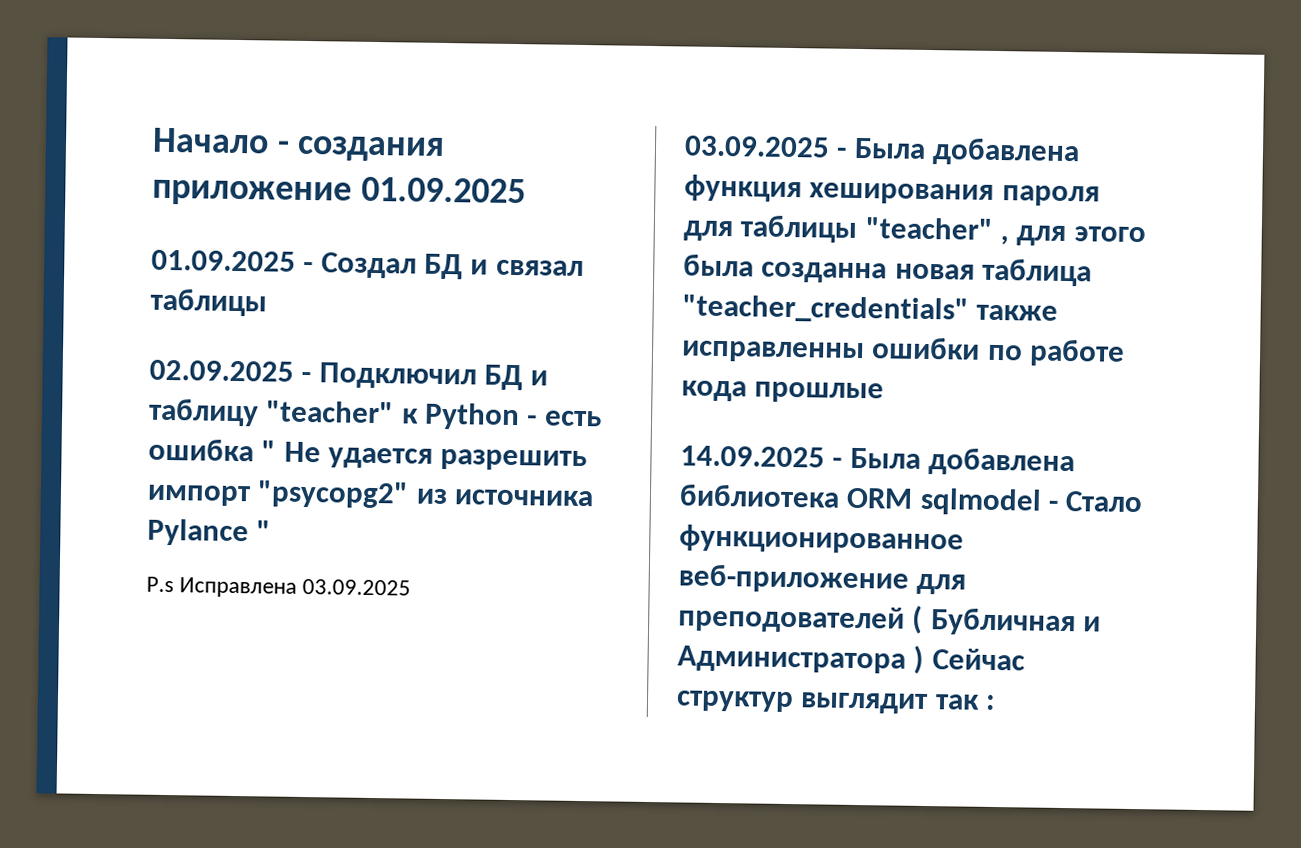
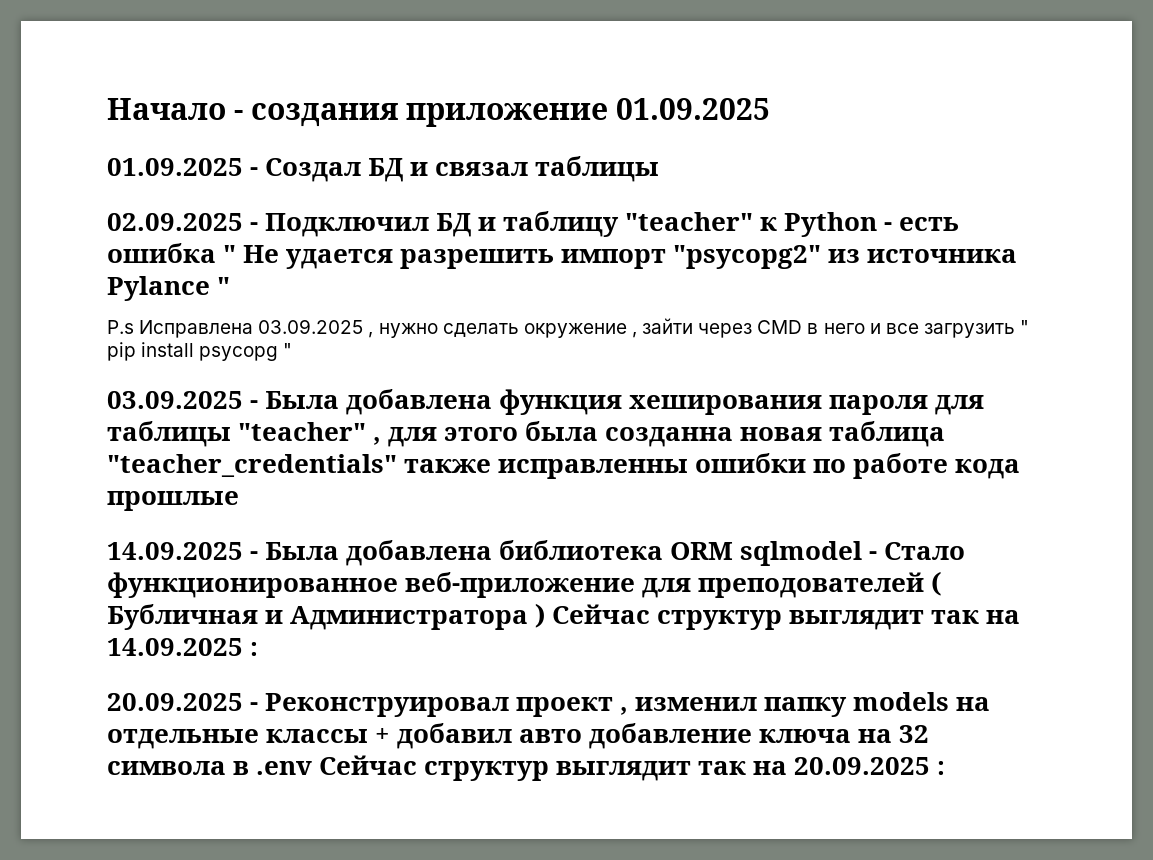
(412, 587) none -> [368,318,1030,338] [107,342,293,361] , нужно сделать окружение , зайти через CMD в него и все загрузить " pip install psycopg "
[985,694,997,711] : -> [986,610,1021,624] [107,638,259,656] [107,692,991,717] [107,723,930,749] [107,755,946,781] на 14.09.2025 : // 20.09.2025 - Реконструировал проект , изменил папку models на отдельные классы + добавил авто добавление ключа на 32 символа в .env Сейчас структур выглядит так на 20.09.2025 :

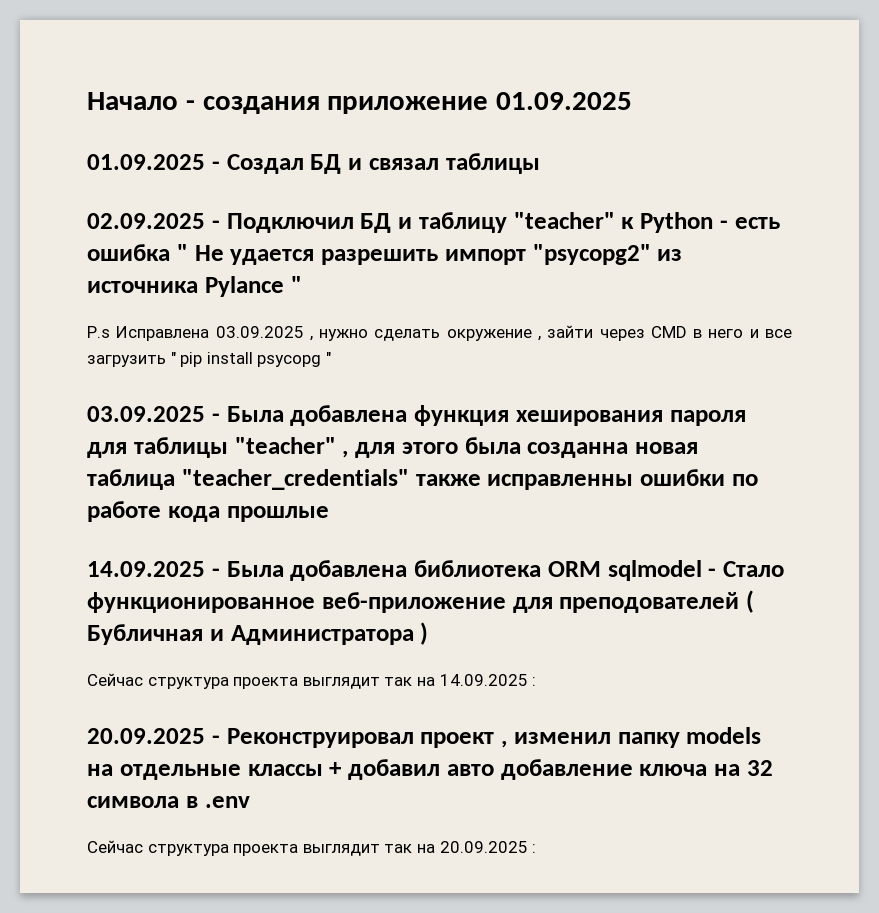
[552,604,783,630] Сейчас структур -> [87,673,299,689] // Сейчас структура проекта
[319,755,550,781] Сейчас структур -> [87,840,299,856] // Сейчас структура проекта

